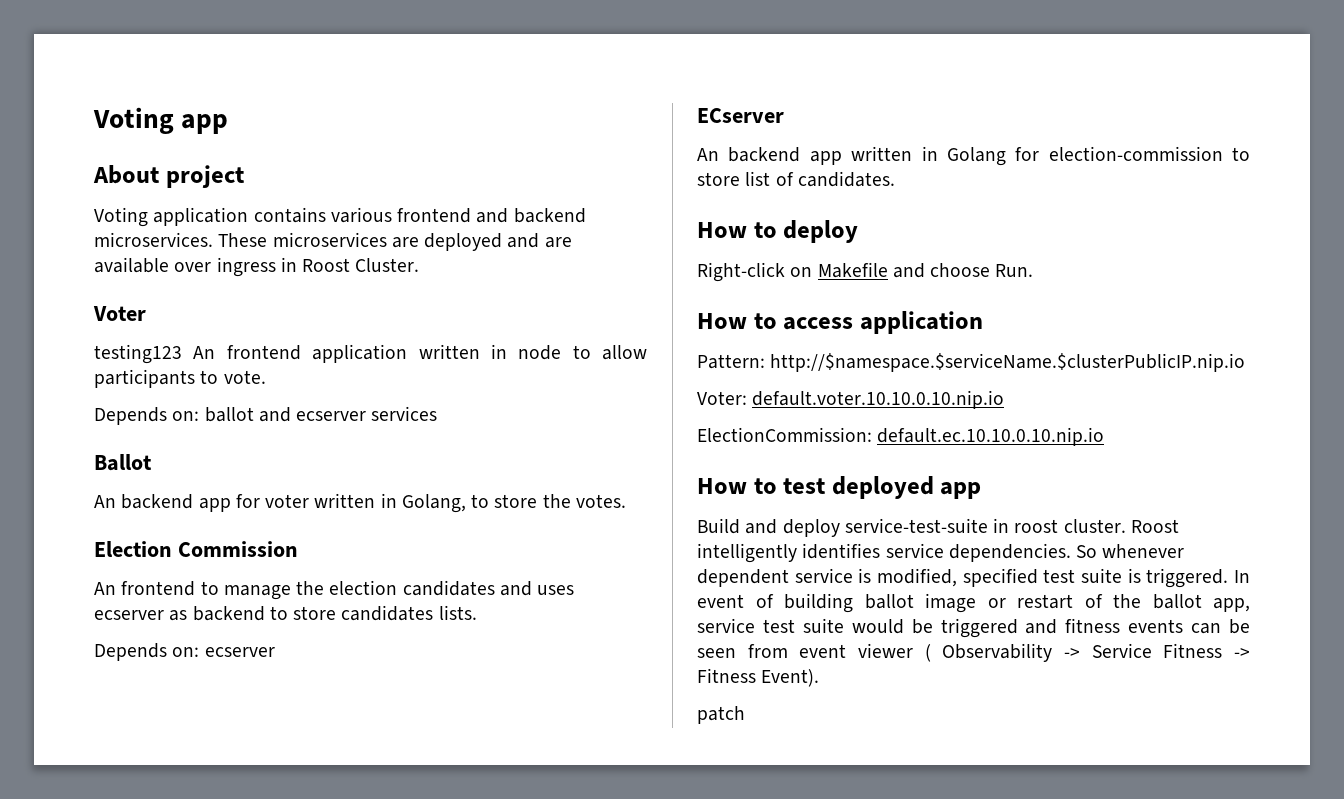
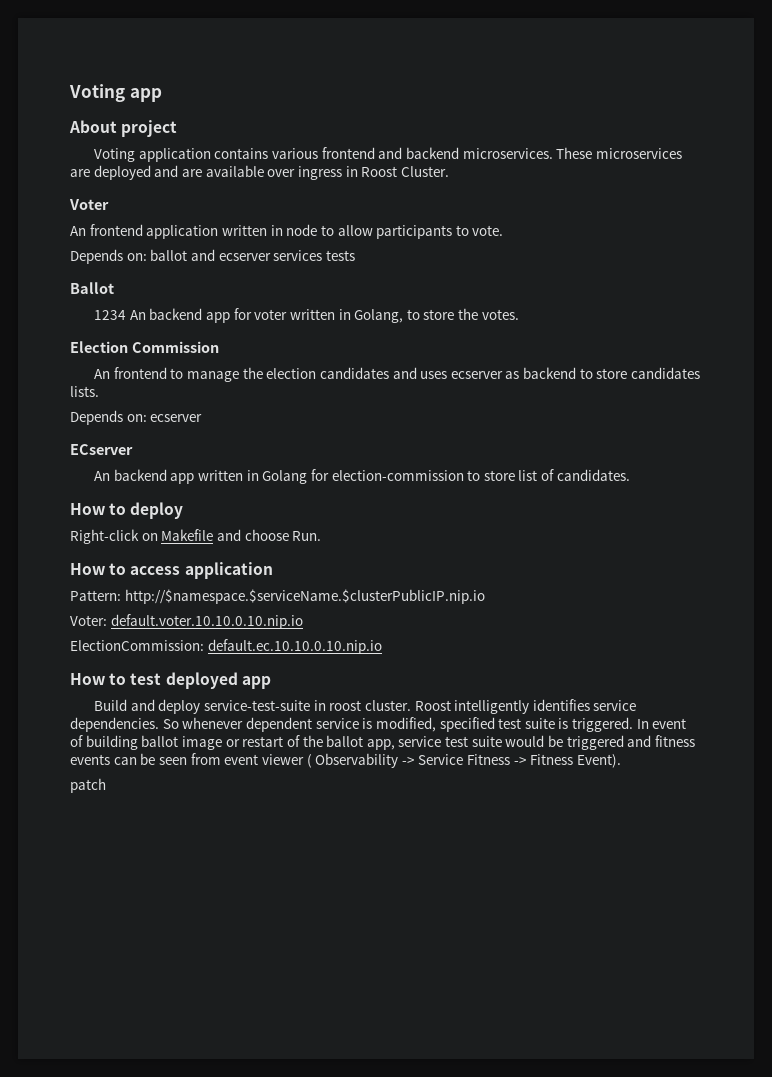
[94,344,182,364] testing123 -> (109, 204) none
(438, 413) none -> [325,250,355,261] tests
(152, 462) none -> [93,310,126,320] 1234

